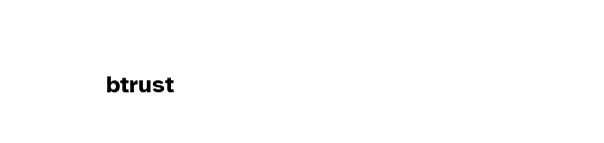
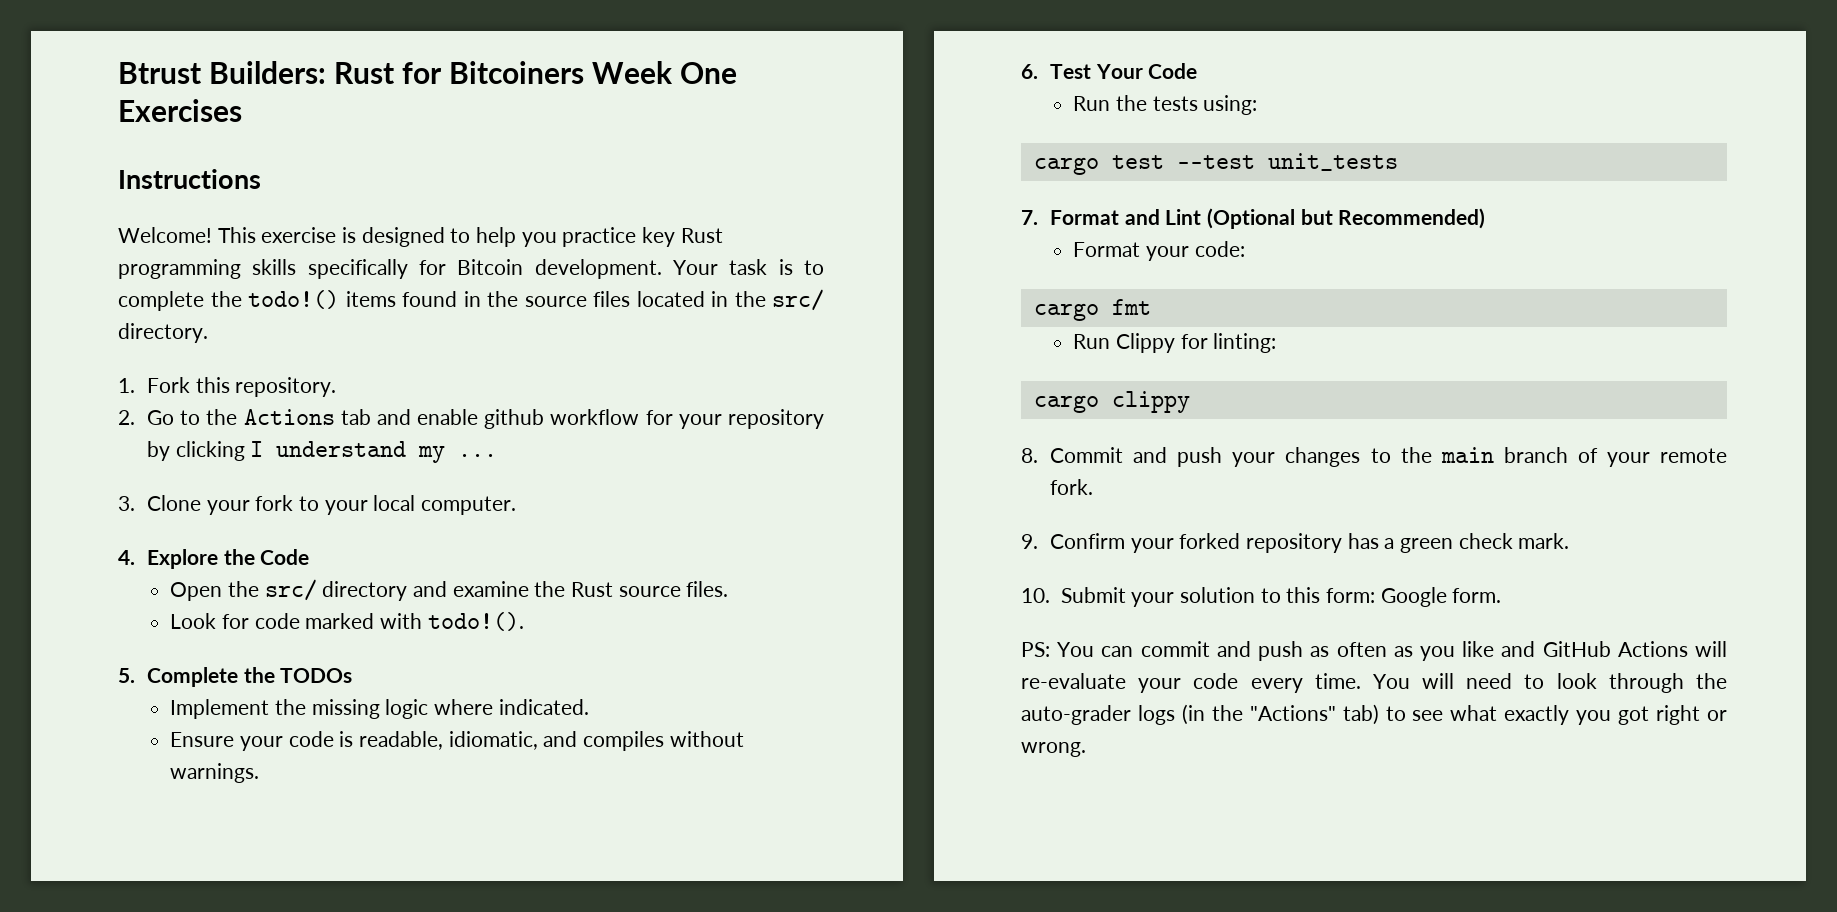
[106,76,175,93] btrust -> [118,61,737,84] [118,99,242,122] [118,169,261,189] [118,227,723,247] [118,259,825,279] [118,289,824,311] [118,323,208,343] [118,377,337,397] [118,409,825,429] [147,441,498,463] [118,495,517,515] [118,549,310,569] [170,579,729,601] [170,612,524,631] [118,667,353,687] [170,699,589,719] [170,731,744,751] [170,763,260,783] [1021,63,1198,79] [1073,95,1258,115] [1033,153,1398,175] [1021,208,1486,229] [1073,241,1245,261] [1033,299,1151,321] [1073,333,1277,353] [1033,391,1190,413] [1021,447,1727,467] [1050,479,1094,495] [1021,533,1570,553] [1021,587,1502,607] [1021,641,1727,661] [1021,673,1727,693] [1021,704,1727,725] [1021,742,1086,757] Btrust Builders: Rust for Bitcoiners Week One Exercises // Instructions // Welcome! This exercise is designed to help you practice key Rust programming skills specifically for Bitcoin development. Your task is to complete the todo!() items found in the source files located in the src/ directory. // 1. Fork this repository. // 2. Go to the Actions tab and enable github workflow for your repository by clicking I understand my ... // 3. Clone your fork to your local computer. // 4. Explore the Code // Open the src/ directory and examine the Rust source files. // Look for code marked with todo!(). // 5. Complete the TODOs // Implement the missing logic where indicated. // Ensure your code is readable, idiomatic, and compiles without warnings. // 6. Test Your Code // Run the tests using: // cargo test --test unit_tests // 7. Format and Lint (Optional but Recommended) // Format your code: // cargo fmt // Run Clippy for linting: // cargo clippy // 8. Commit and push your changes to the main branch of your remote fork. // 9. Confirm your forked repository has a green check mark. // 10. Submit your solution to this form: Google form. // PS: You can commit and push as often as you like and GitHub Actions will re-evaluate your code every time. You will need to look through the auto-grader logs (in the "Actions" tab) to see what exactly you got right or wrong.

